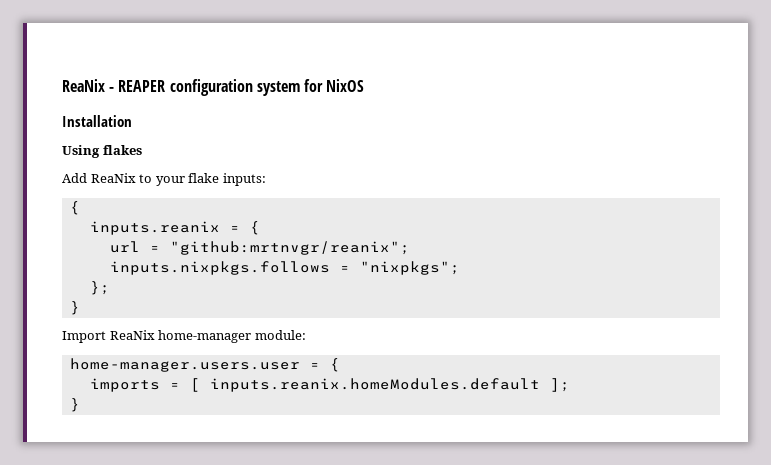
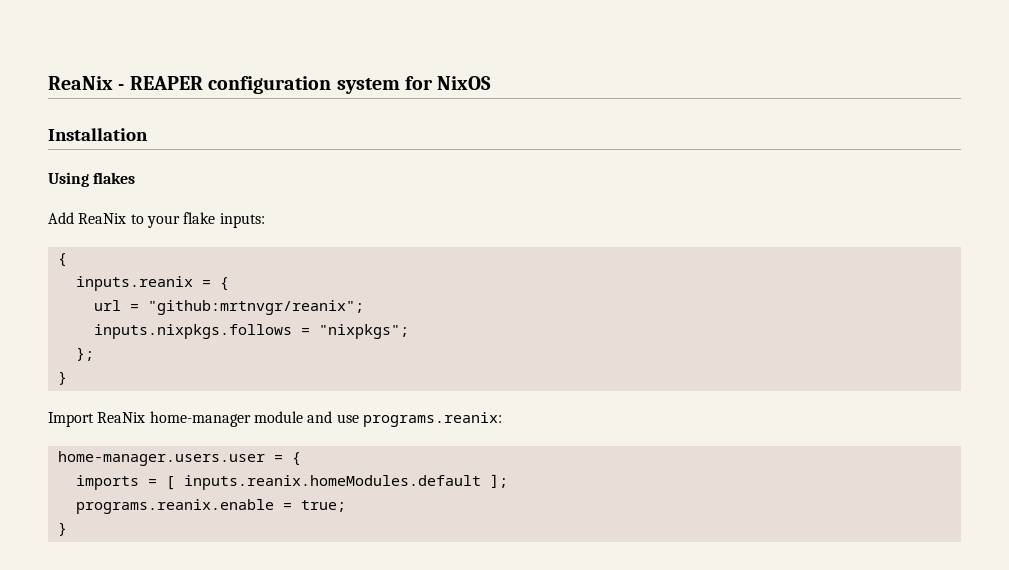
[254,330,306,340] module: -> [253,411,502,427] module and use programs.reanix:
(570, 385) none -> [75,499,346,514] // programs.reanix.enable = true;

